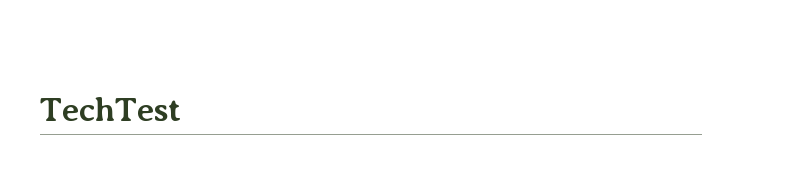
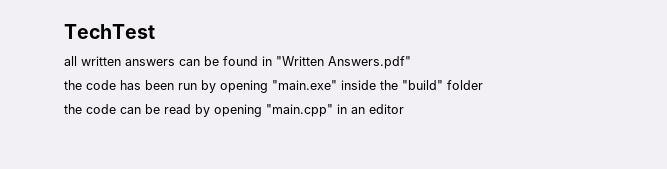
(181, 109) none -> [64,56,411,69] [64,80,483,93] [64,104,404,117] // all written answers can be found in "Written Answers.pdf" // the code has been run by opening "main.exe" inside the "build" folder // the code can be read by opening "main.cpp" in an editor

